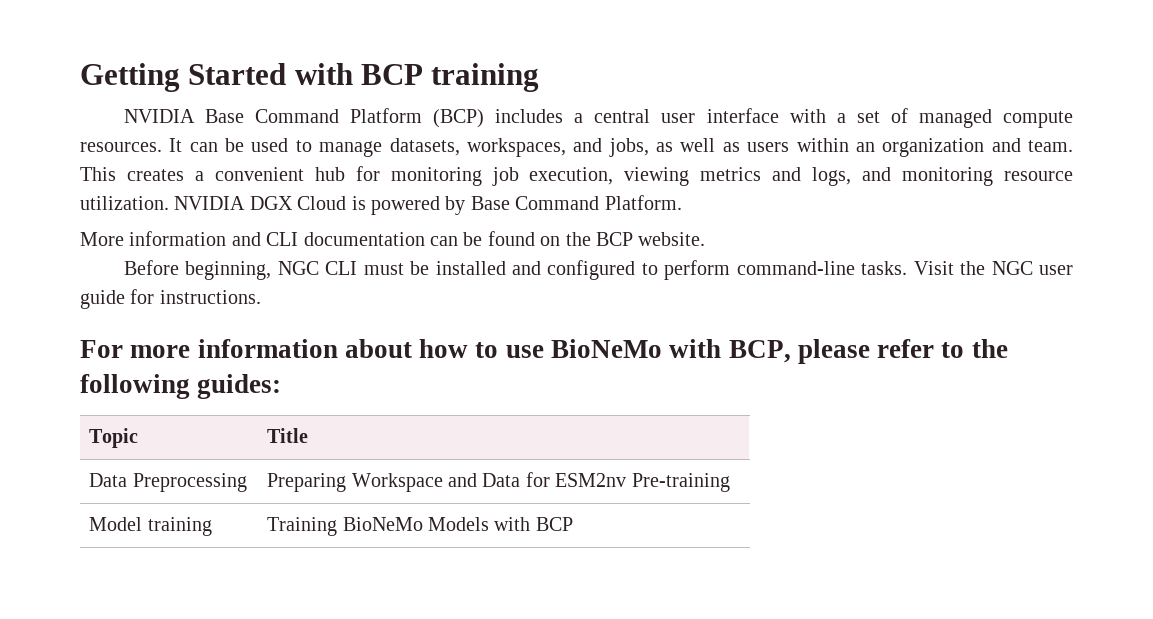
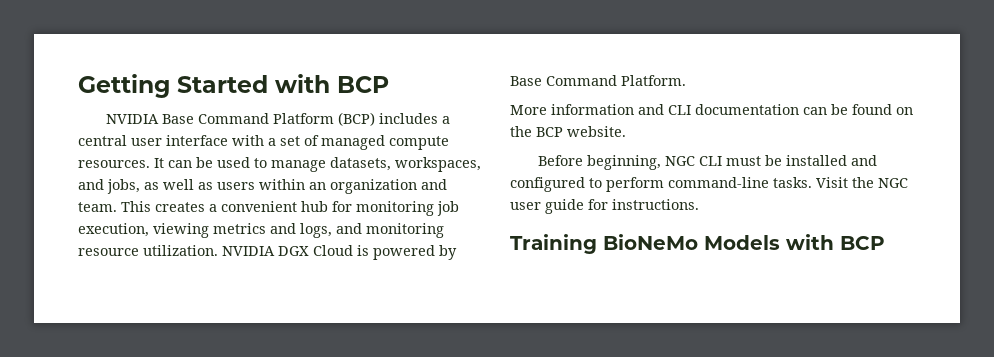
[431,63,540,92] training -> (389, 84) none
[80,339,1008,364] [80,374,282,399] [89,428,139,448] [267,428,309,443] [89,473,247,492] [267,472,730,492] [89,517,212,536] For more information about how to use BioNeMo with BCP, please refer to the following guides: // Topic | Title // Data Preprocessing | Preparing Workspace and Data for ESM2nv Pre-training // Model training | -> (699, 204) none

